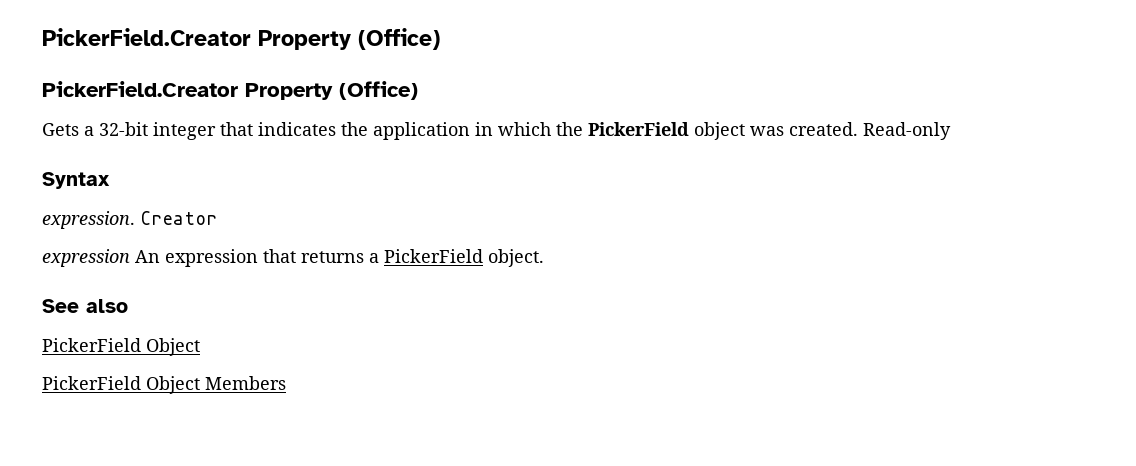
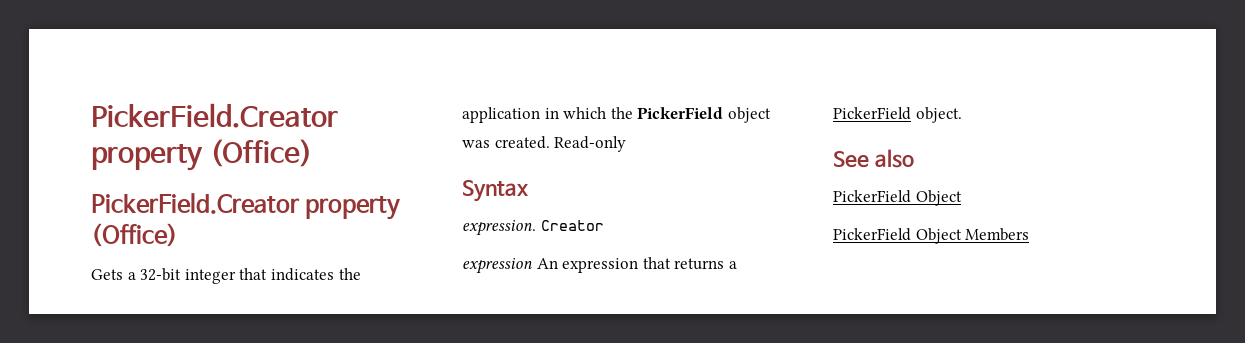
[42,28,351,50] PickerField.Creator Property -> [91,103,338,128] [91,144,203,171] PickerField.Creator property
[245,83,333,100] Property -> [305,196,401,220] property

